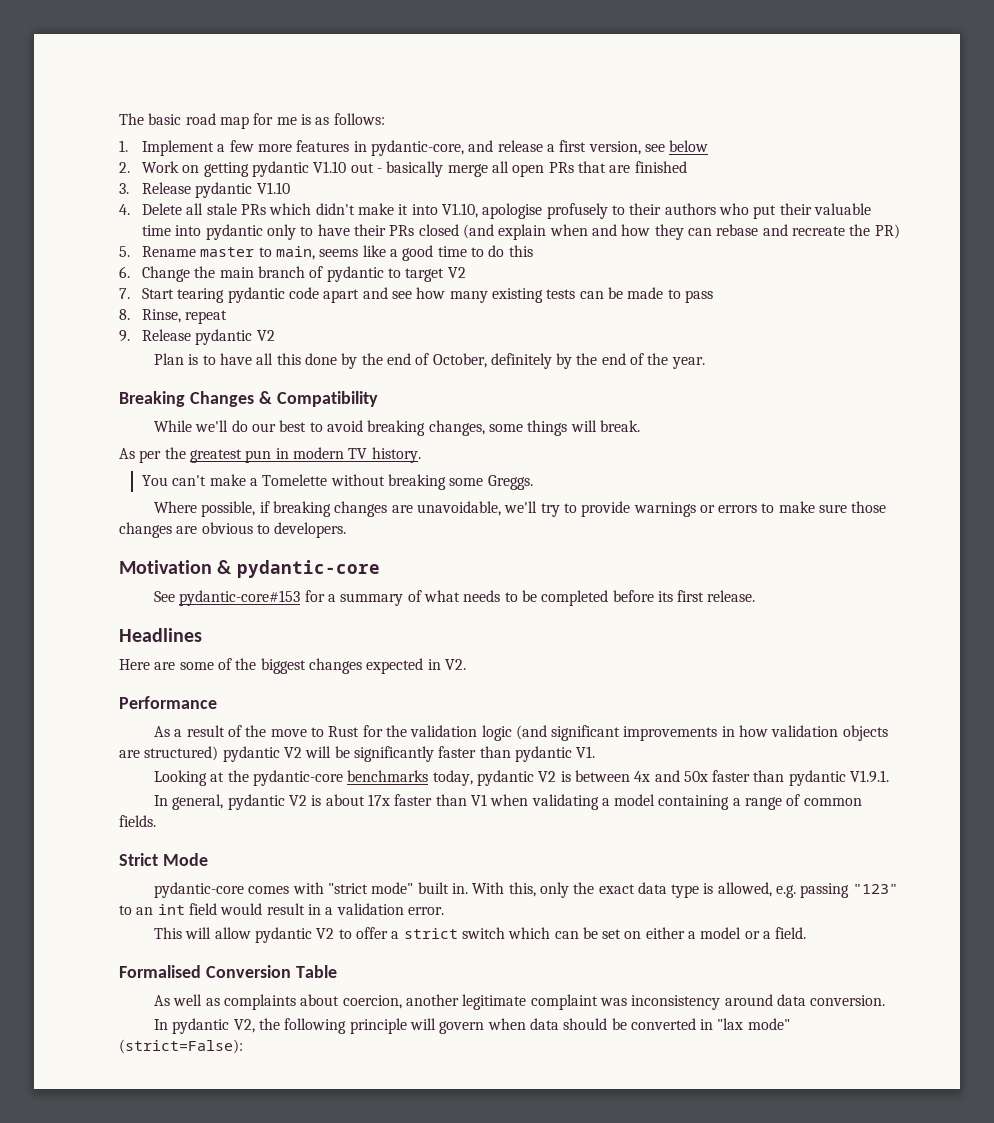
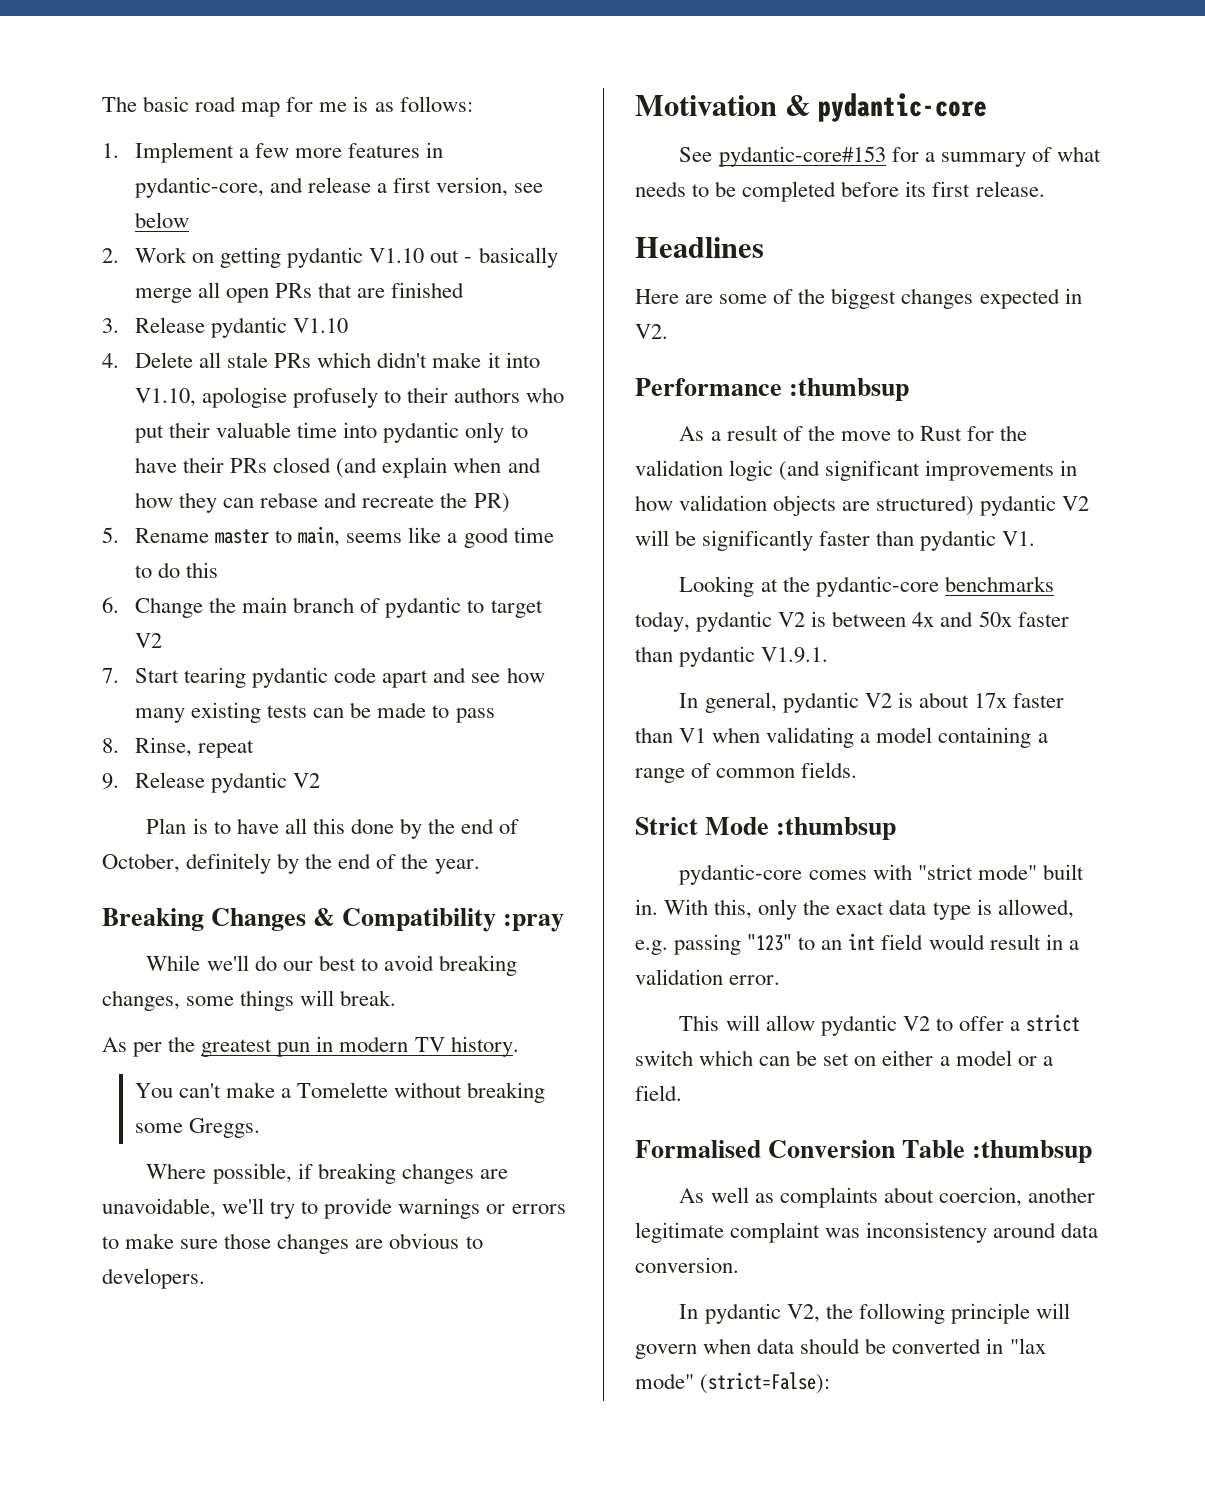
(378, 399) none -> [503,914,565,932] :pray
(217, 702) none -> [789,378,910,401] :thumbsup
(208, 859) none -> [776,817,897,840] :thumbsup
(337, 971) none -> [972,1140,1093,1163] :thumbsup

